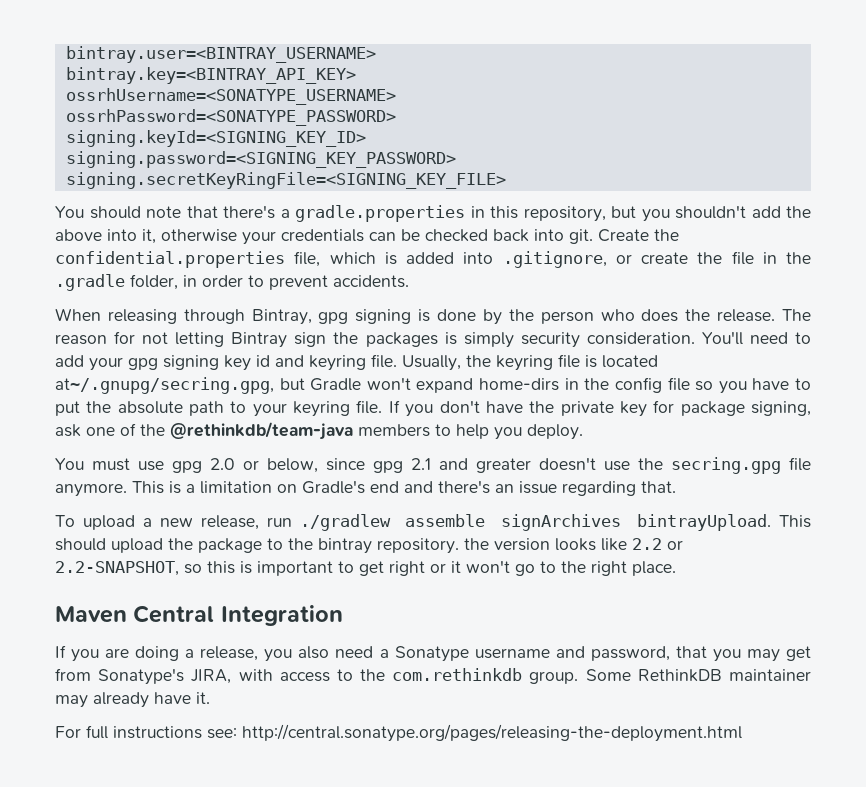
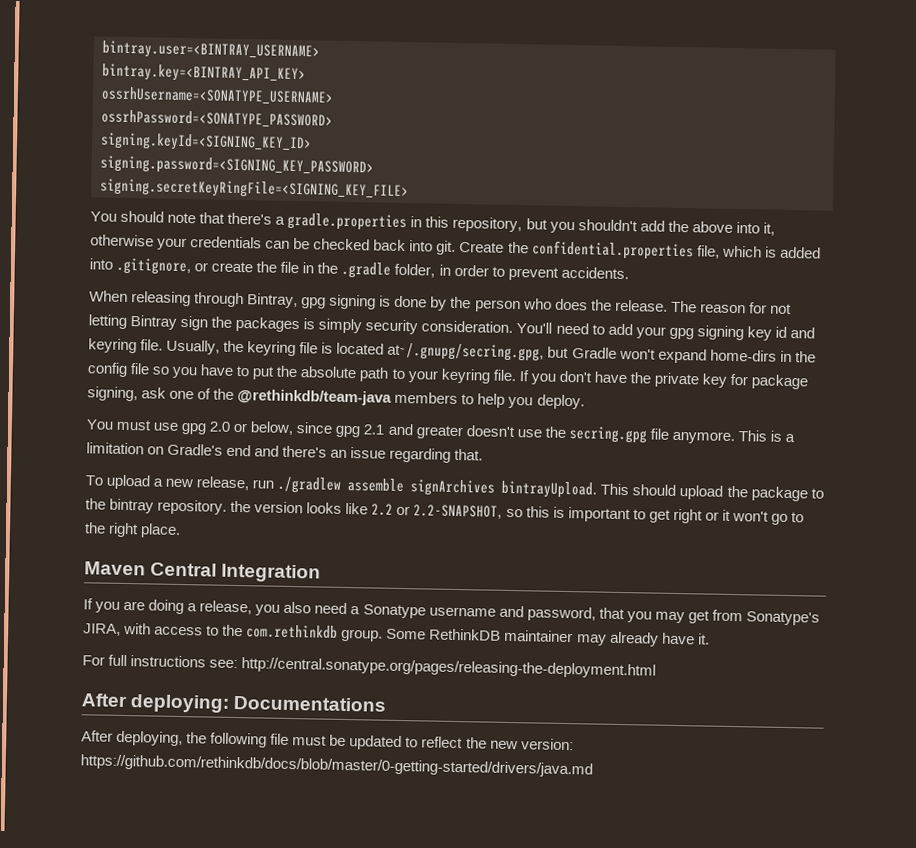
(742, 733) none -> [81,693,388,713] [81,730,574,751] [80,754,593,778] // After deploying: Documentations // After deploying, the following file must be updated to reflect the new version: https://github.com/rethinkdb/docs/blob/master/0-getting-started/drivers/java.md

